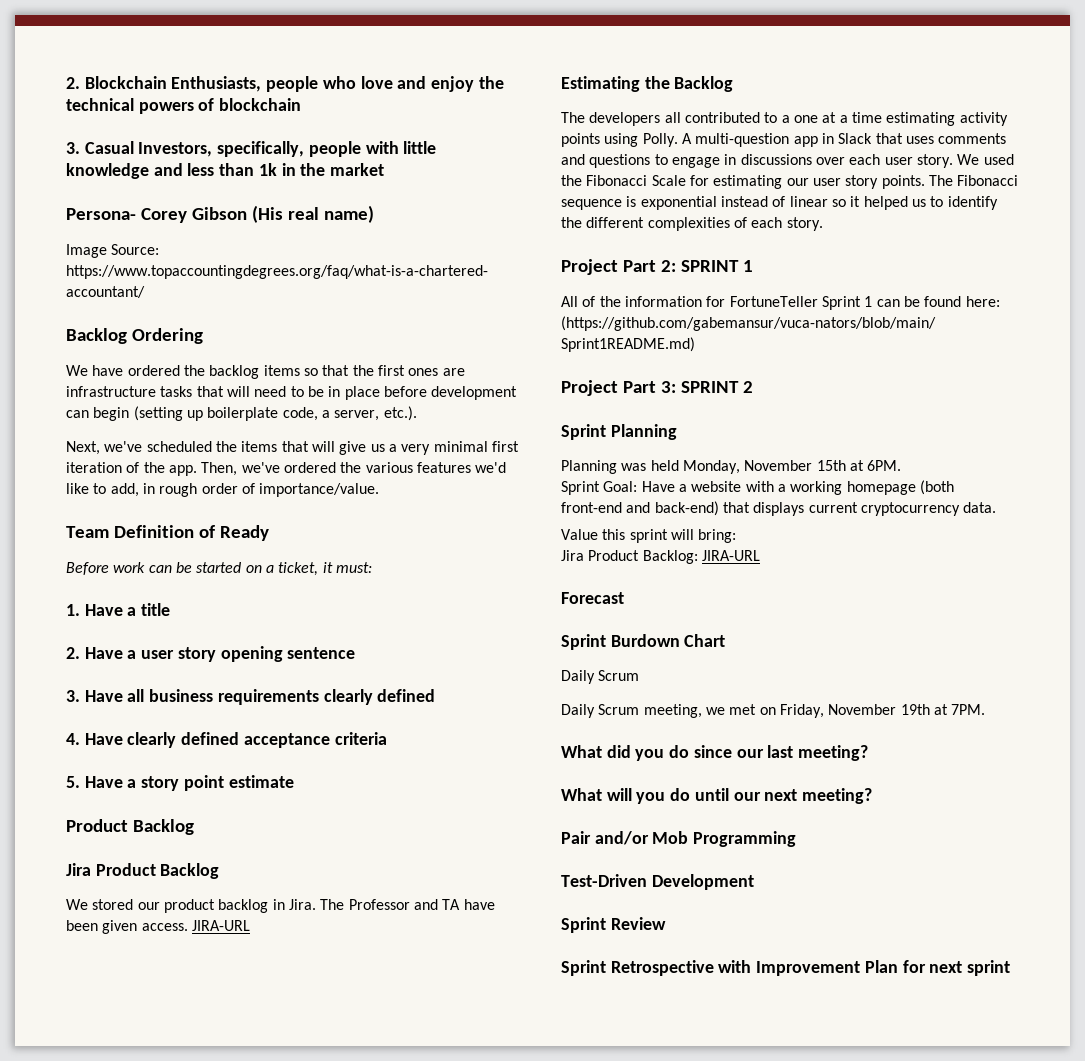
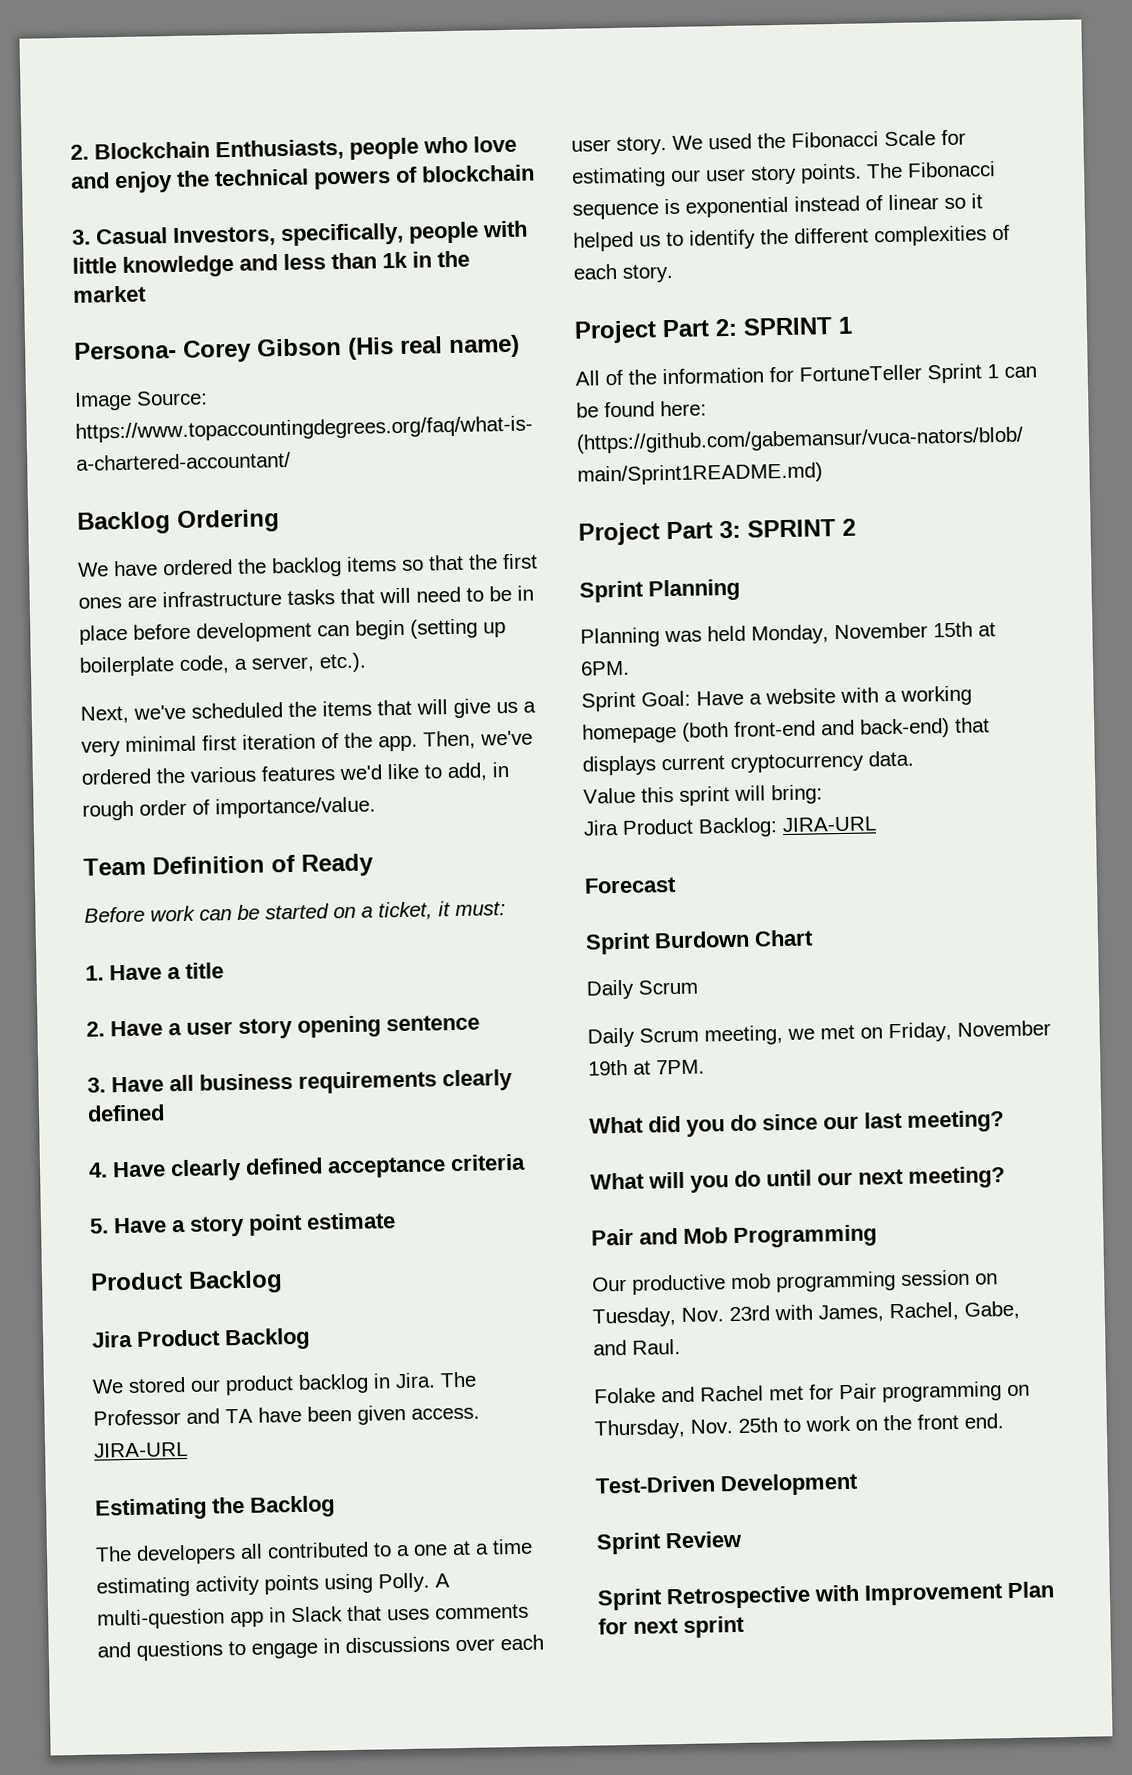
[594,831,649,845] and/or -> [639,1228,678,1245] and
(797, 839) none -> [592,1269,998,1295] [592,1300,1020,1328] [593,1339,681,1356] [594,1381,1030,1404] [594,1413,1004,1440] // Our productive mob programming session on Tuesday, Nov. 23rd with James, Rachel, Gabe, and Raul. // Folake and Rachel met for Pair programming on Thursday, Nov. 25th to work on the front end.

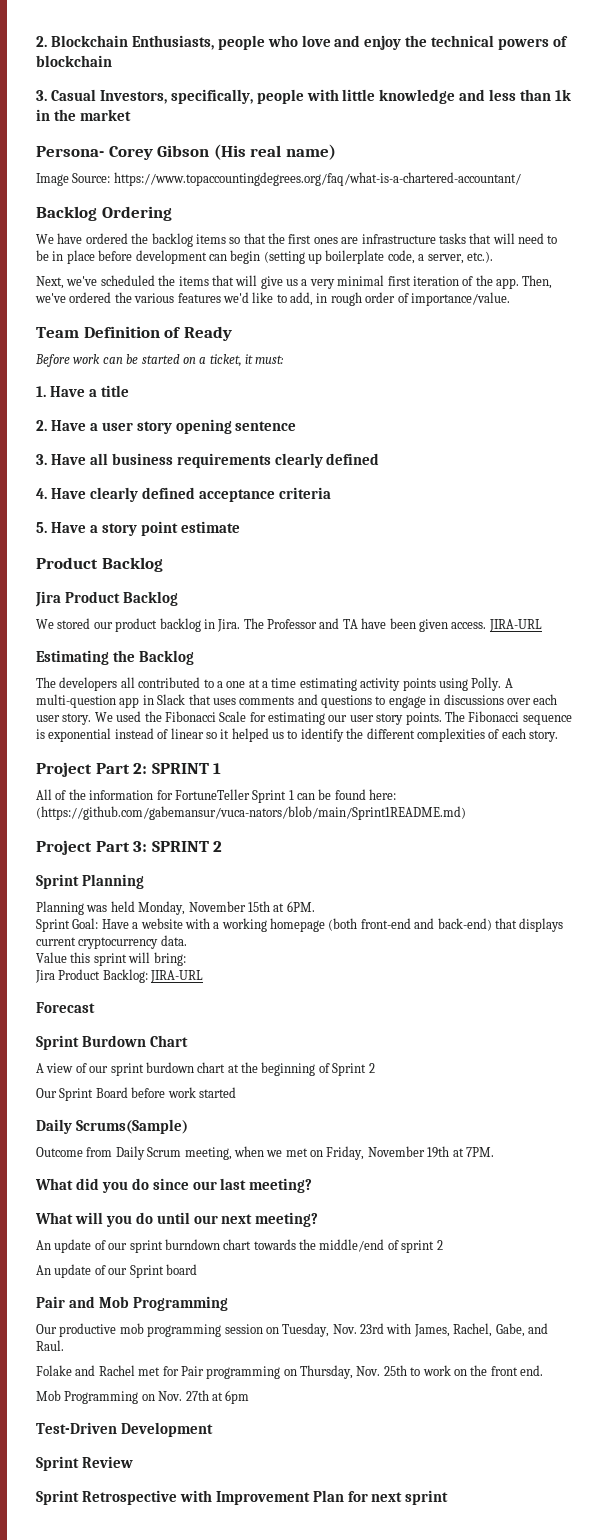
[586,979,698,1000] Daily Scrum // -> [36,1062,375,1076] [36,1087,236,1101] [36,1119,188,1134] [36,1147,113,1157] A view of our sprint burdown chart at the beginning of Sprint 2 // Our Sprint Board before work started // Daily Scrums(Sample) // Outcome from
(783, 1035) none -> [233,1146,264,1157] when
(1005, 1177) none -> [36,1239,443,1253] [36,1264,197,1278] // An update of our sprint burndown chart towards the middle/end of sprint 2 // An update of our Sprint board
(1004, 1421) none -> [36,1390,250,1404] // Mob Programming on Nov. 27th at 6pm

